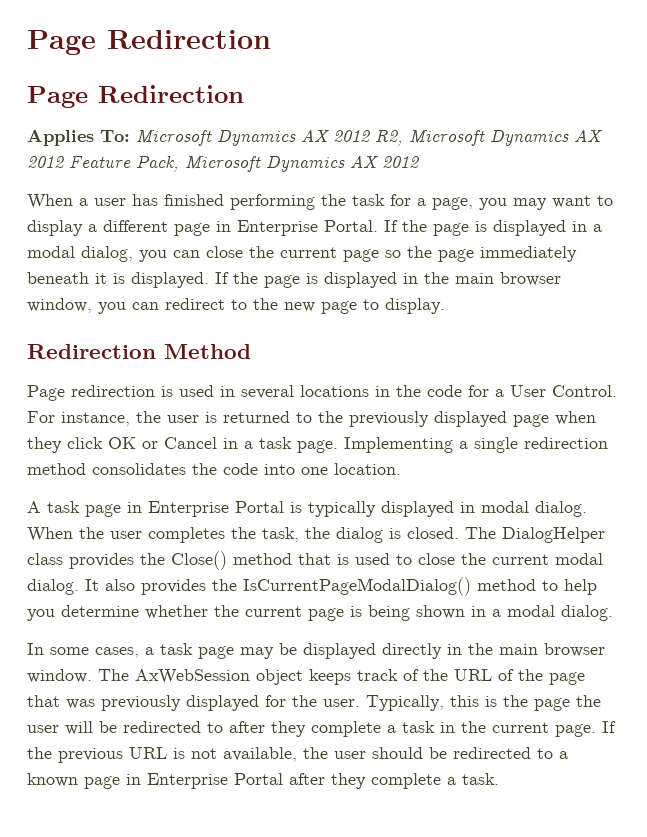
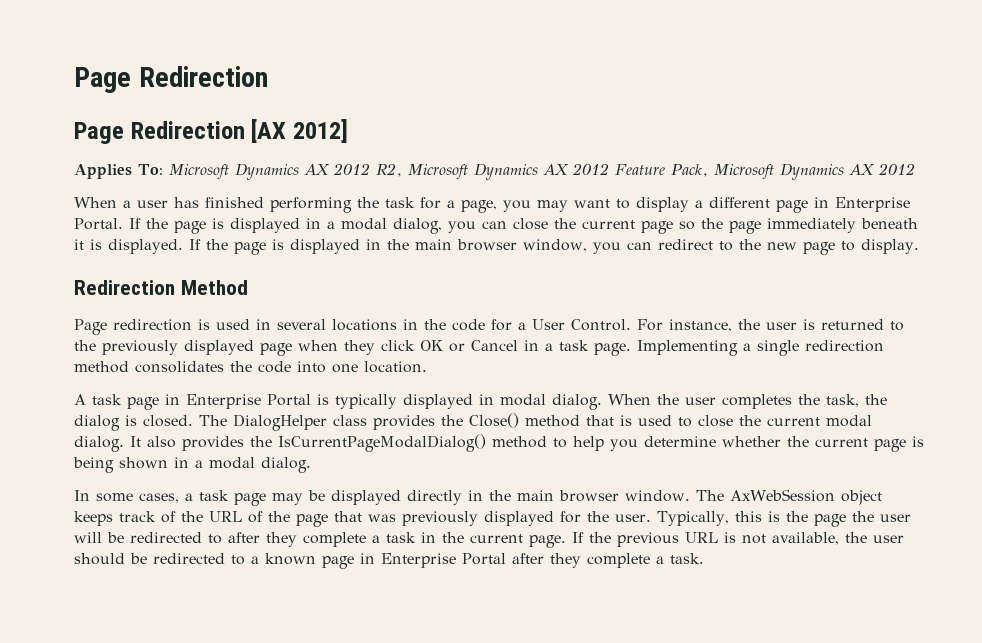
(244, 94) none -> [251,119,348,143] [AX 2012]

